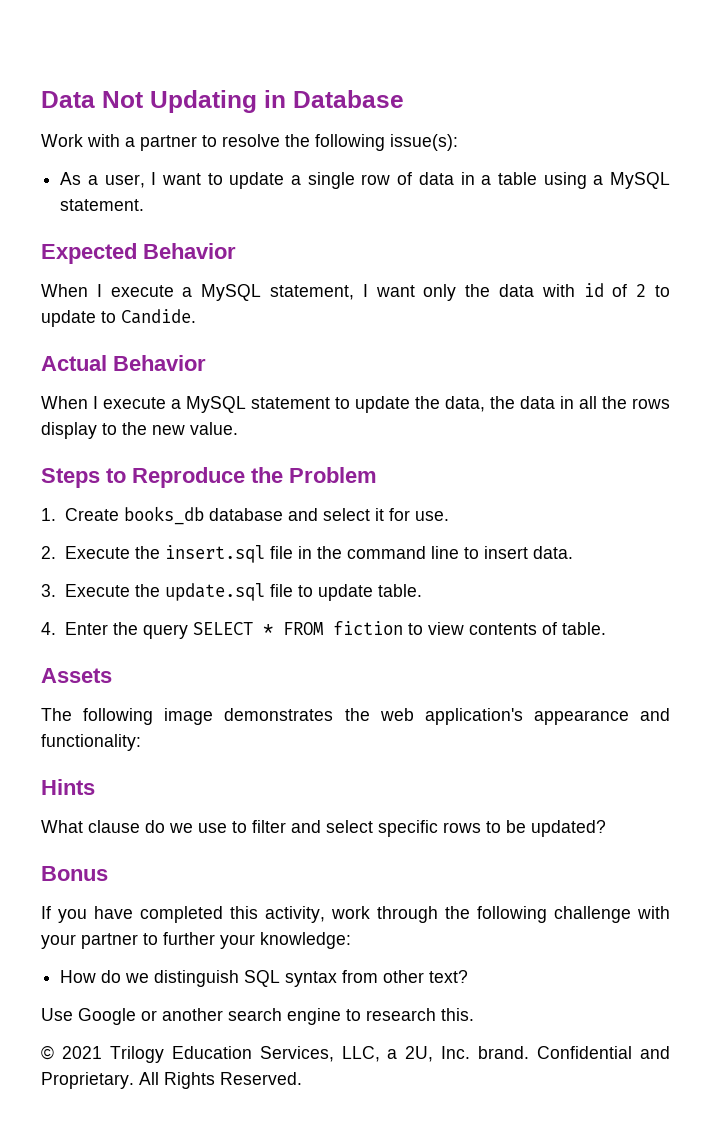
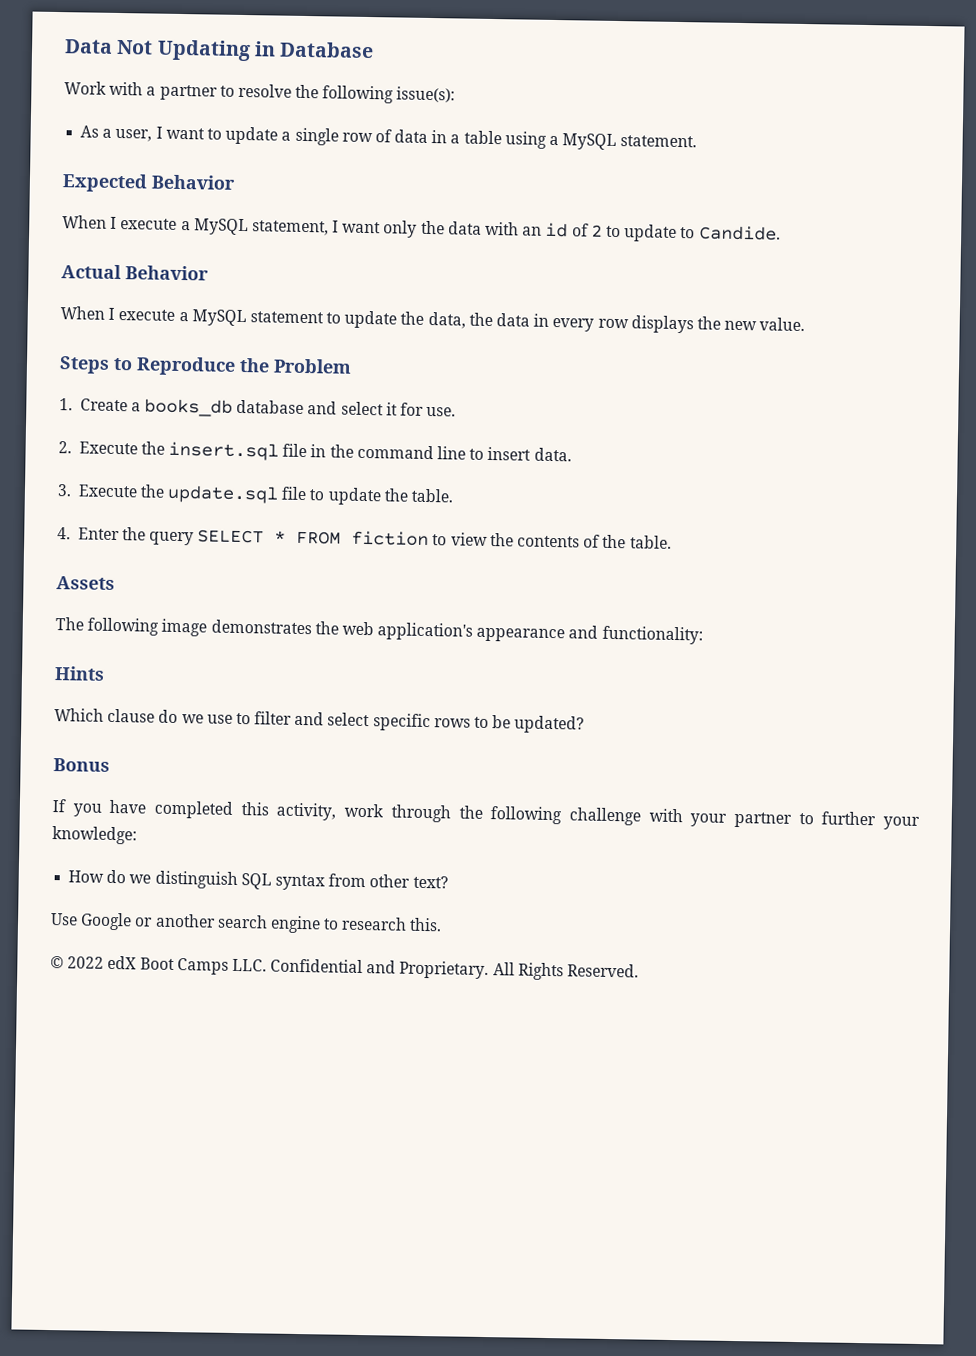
(575, 290) none -> [522,226,543,236] an
[579,396,670,409] [41,422,117,439] all the rows display to -> [552,315,694,334] every row displays
(119, 514) none -> [130,402,141,412] a
(373, 592) none -> [383,488,409,502] the
(464, 628) none -> [489,533,514,547] the
(557, 628) none -> [602,534,627,549] the
[41,820,83,833] What -> [54,708,104,722] Which
[61,1046,530,1063] 2021 Trilogy Education Services, LLC, a 2U, Inc. brand. -> [67,955,267,975] 2022 edX Boot Camps LLC.

